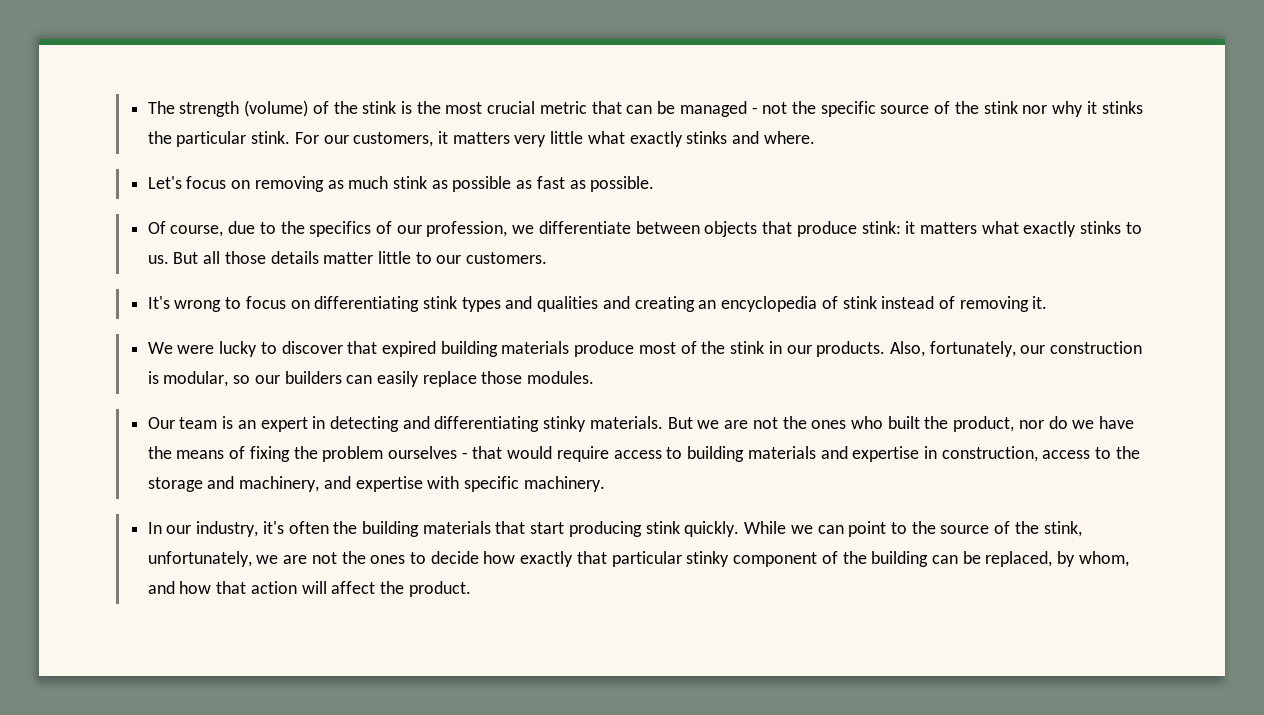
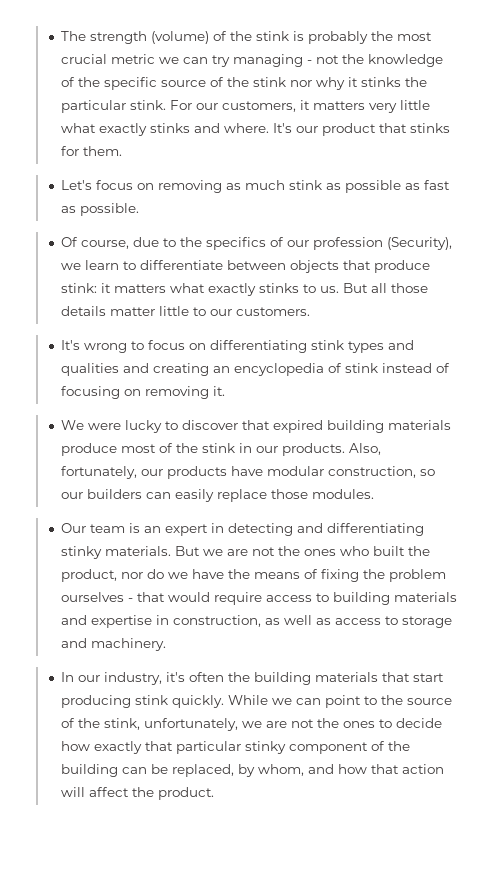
(412, 107) none -> [307,31,368,44] probably
[591,101,788,117] that can be managed - not -> [158,54,443,67] [60,77,75,87] we can try managing - not the knowledge of
(815, 137) none -> [272,123,450,136] [60,146,122,156] It's our product that stinks for them.
[426,221,535,237] profession, we -> [312,237,452,250] [60,260,136,270] profession (Security), we learn to
(955, 302) none -> [60,386,141,399] focusing on
[1050,341,1143,354] [147,371,229,387] construction is modular, -> [166,466,416,479] products have modular construction,
[1042,446,1140,459] access to the -> [264,615,398,625] as well as access to
[239,476,519,492] machinery, and expertise with specific -> (87, 643) none

